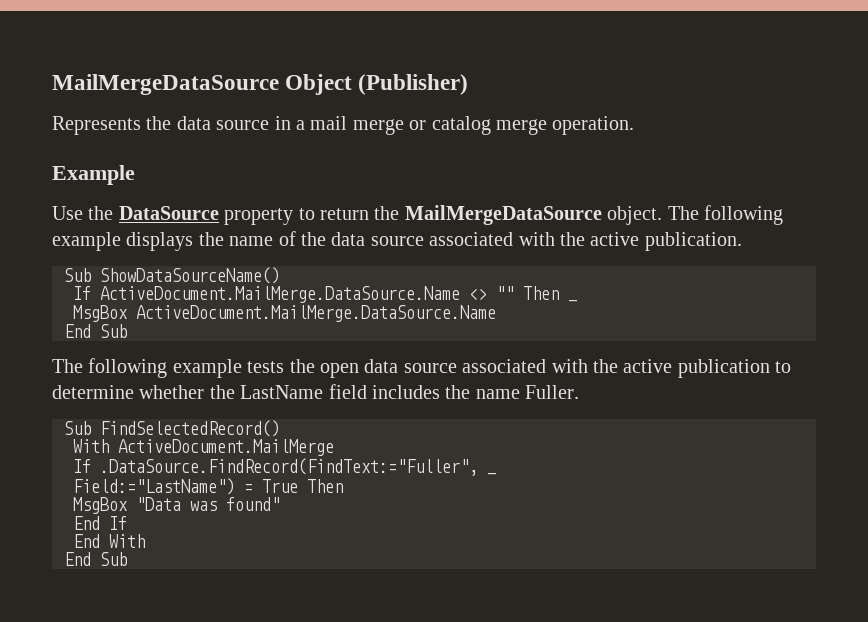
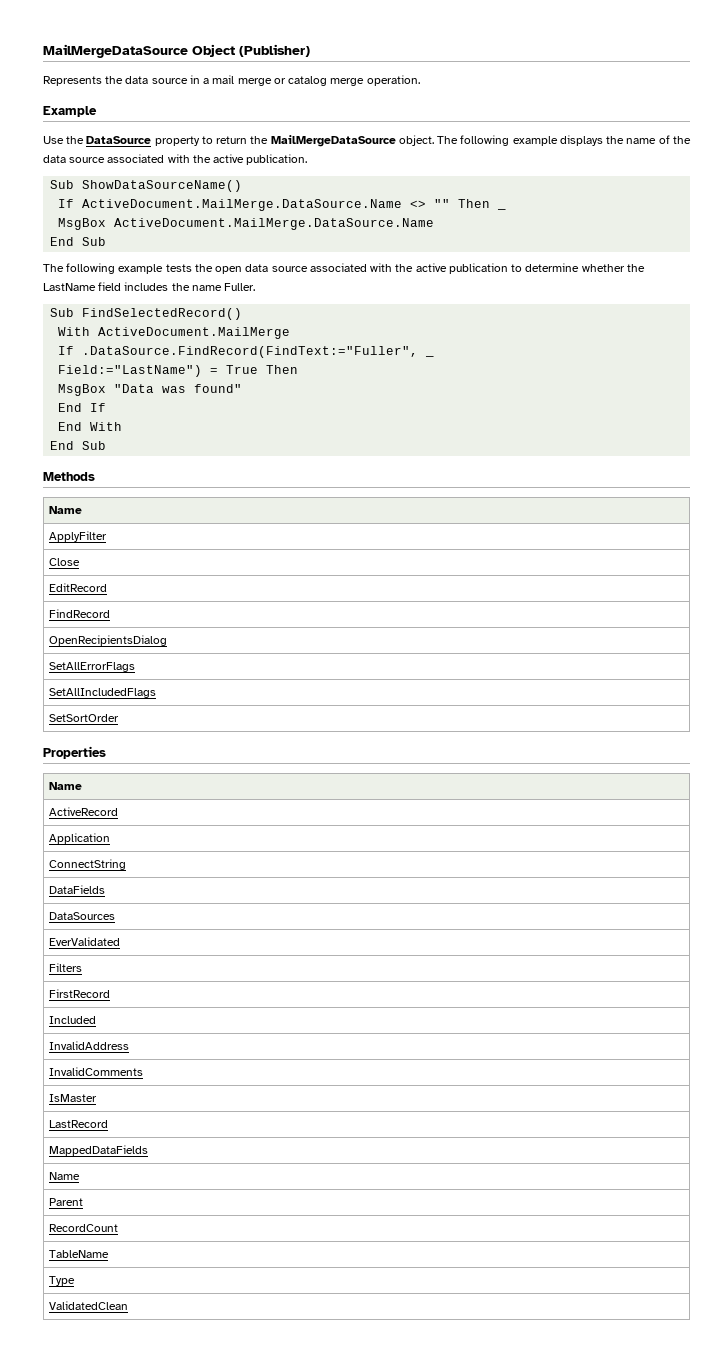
(127, 559) none -> [43,472,95,481] [48,506,82,514] [48,531,107,542] [48,558,80,566] [48,583,107,592] [48,609,110,618] [48,635,167,646] [48,662,135,672] [48,688,156,698] [48,714,119,722] [43,746,106,759] [48,782,82,790] [48,807,118,816] [48,833,110,844] [48,859,126,870] [48,885,105,894] [48,912,115,920] [48,937,120,946] [48,963,82,972] [48,989,110,998] [48,1016,96,1024] [48,1041,129,1050] [48,1067,143,1076] [48,1094,97,1102] [48,1120,108,1128] [48,1145,148,1156] [48,1172,80,1180] [48,1198,83,1206] [48,1224,118,1232] [48,1250,109,1258] [48,1276,75,1286] [48,1301,128,1310] // Methods // Name // ApplyFilter // Close // EditRecord // FindRecord // OpenRecipientsDialog // SetAllErrorFlags // SetAllIncludedFlags // SetSortOrder // Properties // Name // ActiveRecord // Application // ConnectString // DataFields // DataSources // EverValidated // Filters // FirstRecord // Included // InvalidAddress // InvalidComments // IsMaster // LastRecord // MappedDataFields // Name // Parent // RecordCount // TableName // Type // ValidatedClean

